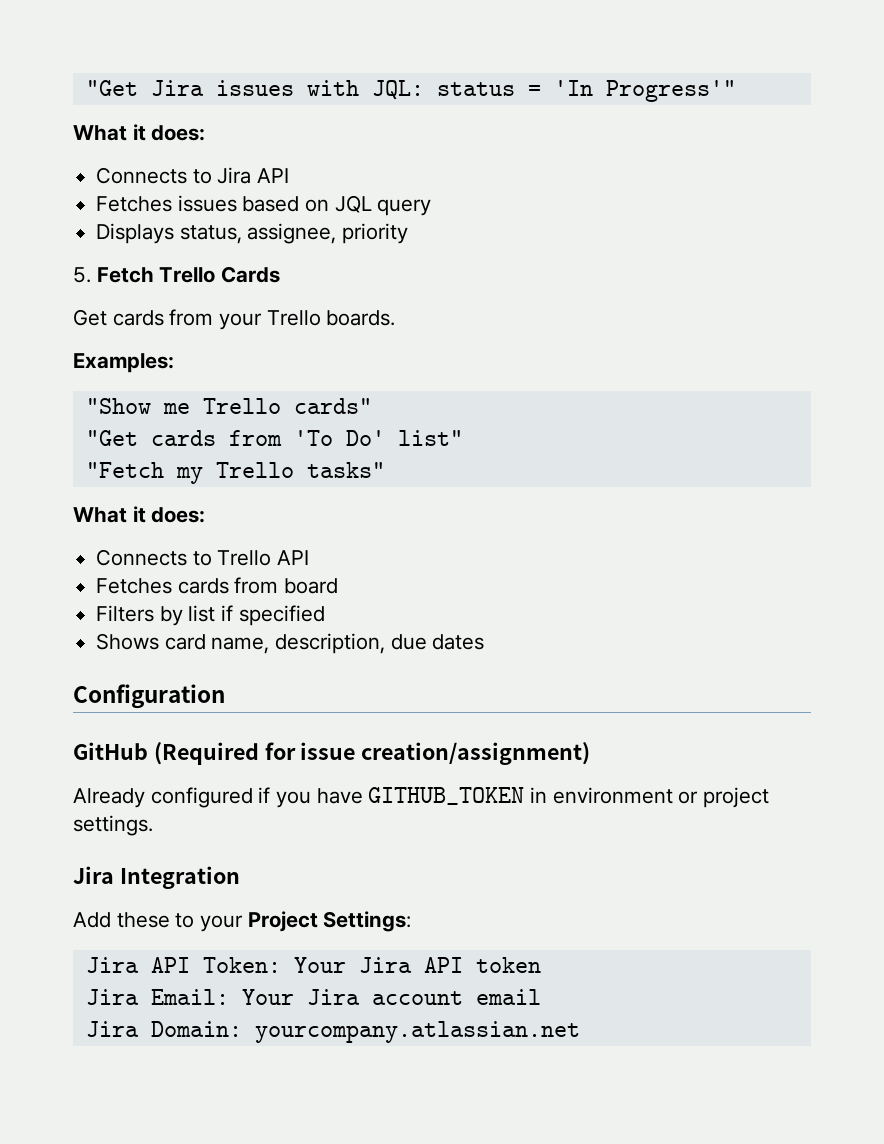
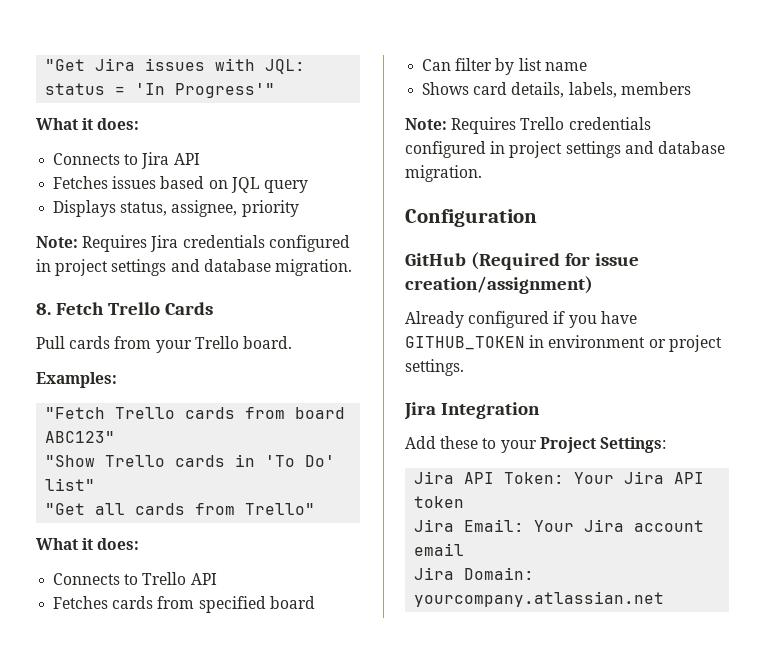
[73,267,91,283] 5. -> [36,235,350,252] [36,259,352,276] [36,303,51,315] Note: Requires Jira credentials configured in project settings and database migration. // 8.
[73,309,107,326] Get -> [36,336,65,349] Pull
[326,310,396,326] boards. -> [242,336,292,349] board.
[85,398,372,414] [85,430,463,446] [85,462,385,484] "Show me Trello cards" // "Get cards from 'To Do' list" // "Fetch my Trello tasks" -> [45,407,346,419] [45,431,116,443] [45,454,336,467] [45,478,96,491] [45,503,316,515] "Fetch Trello cards from board ABC123" // "Show Trello cards in 'To Do' list" // "Get all cards from Trello"
(279, 585) none -> [198,596,266,613] specified
[96,605,325,626] [96,633,485,654] Filters by list if specified // Shows card name, description, due dates -> [422,58,587,75] [422,82,691,98] [405,117,651,134] [405,141,725,158] [405,165,482,182] Can filter by list name // Shows card details, labels, members // Note: Requires Trello credentials configured in project settings and database migration.

